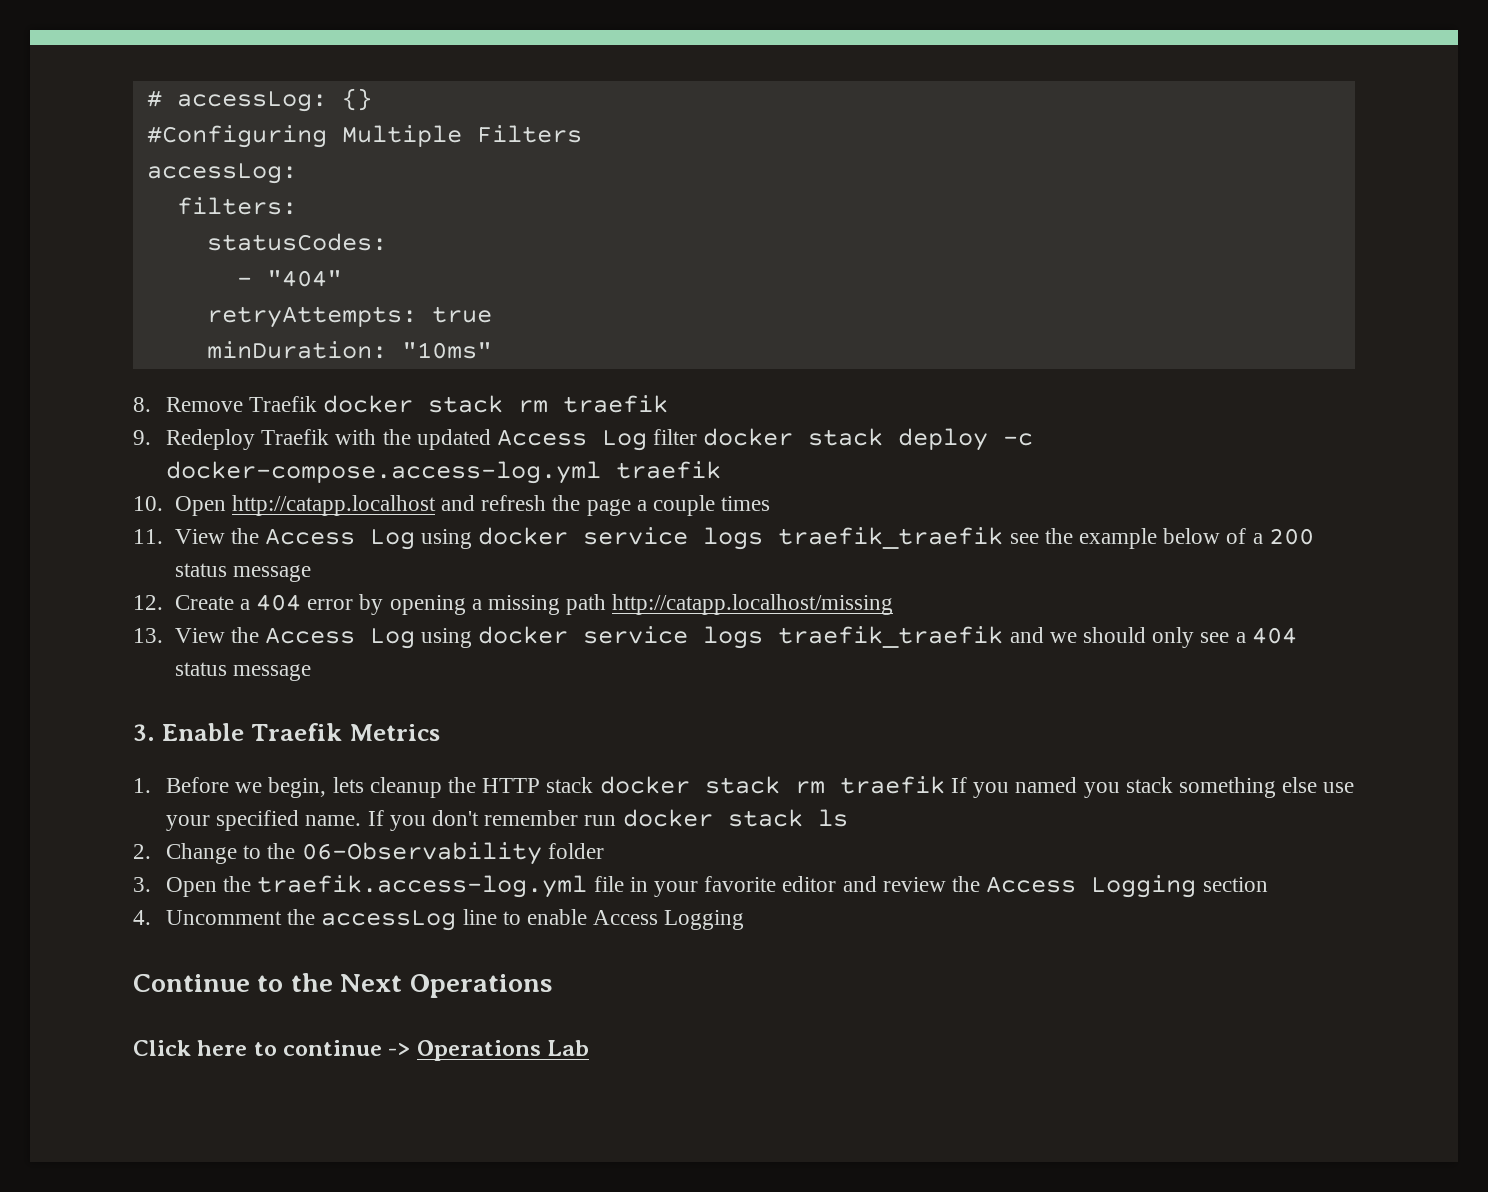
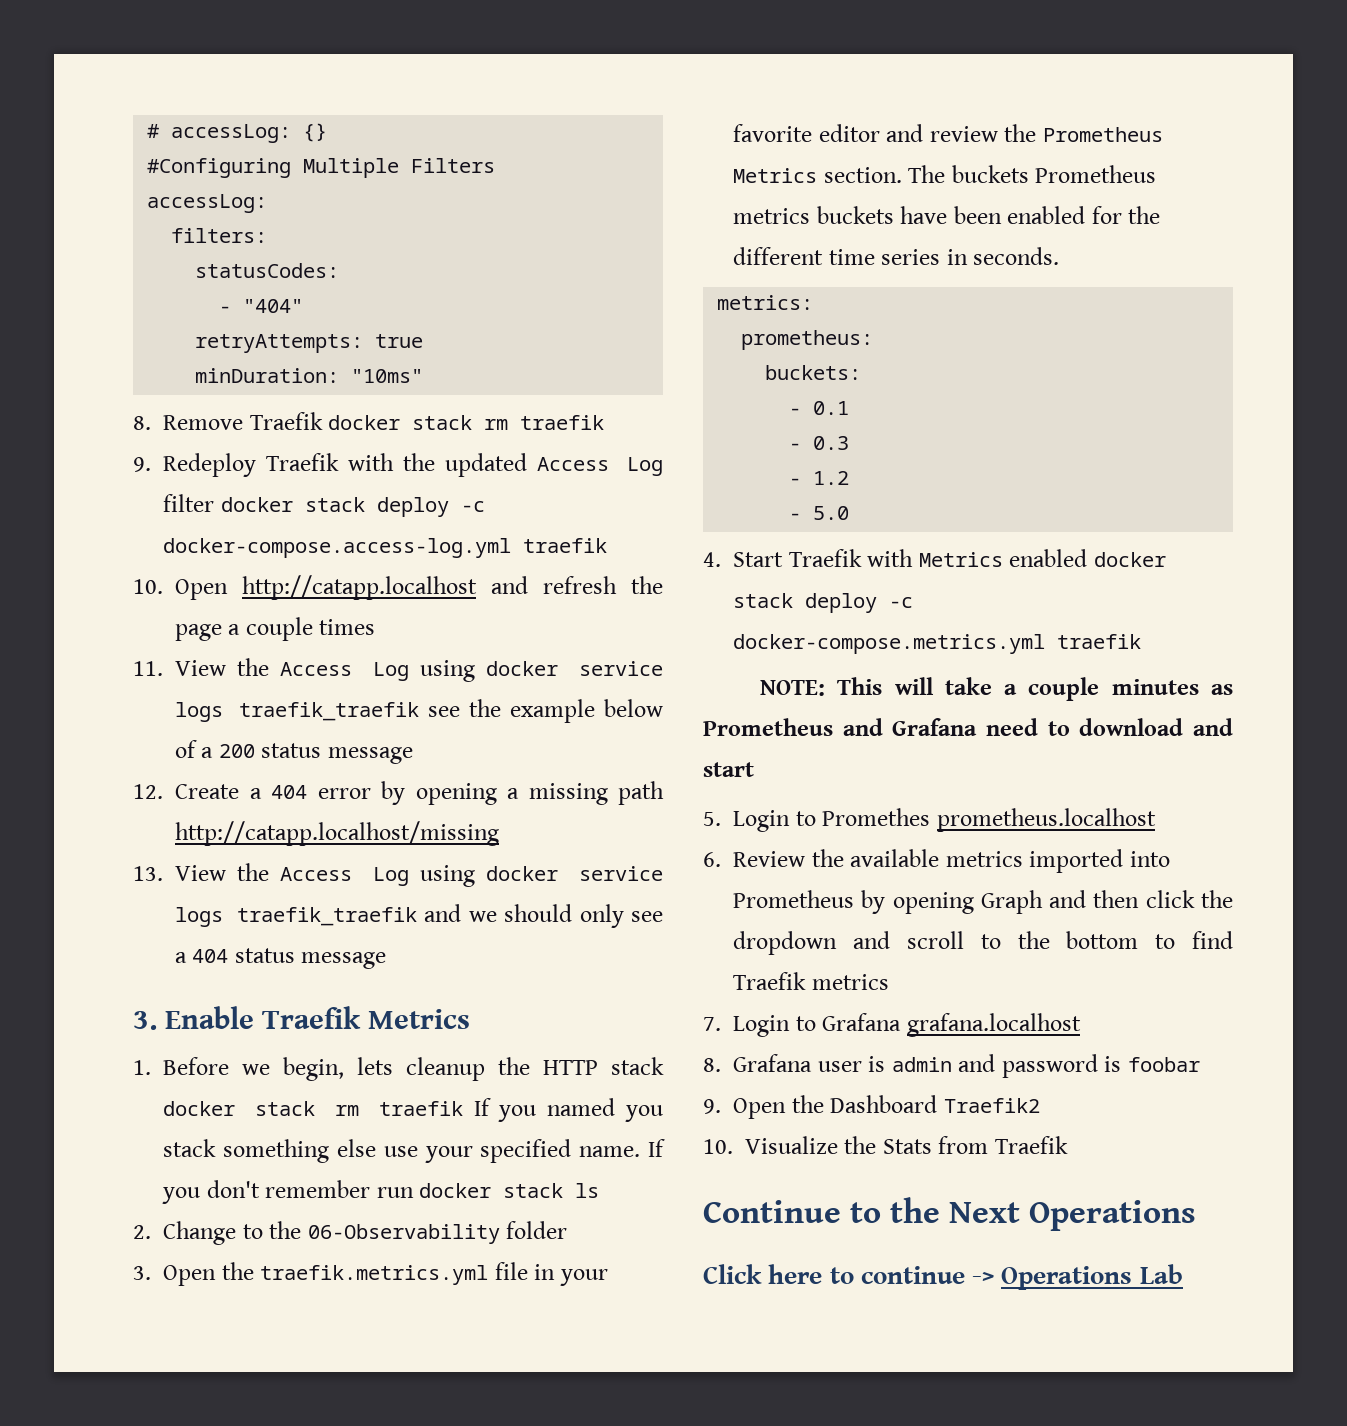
[257,875,588,898] traefik.access-log.yml -> [260,1265,489,1285] traefik.metrics.yml
[986,875,1268,898] [133,909,745,931] Access Logging section // 4. Uncomment the accessLog line to enable Access Logging -> [1042,127,1163,142] [733,165,1157,183] [733,206,1161,224] [733,247,1060,265] [717,295,814,310] [741,330,874,350] [765,365,862,380] [789,401,850,415] [789,436,850,450] [789,471,850,485] [789,506,850,520] [703,549,1166,567] [733,593,914,613] [733,634,1142,654] [759,677,1233,701] [703,718,1233,736] [703,762,754,777] [703,808,1156,832] [703,849,1170,873] [733,890,1233,914] [733,931,1233,955] [733,972,889,990] [703,1013,1081,1037] [703,1054,1200,1078] [703,1095,1040,1119] [703,1136,1068,1154] Prometheus Metrics section. The buckets Prometheus metrics buckets have been enabled for the different time series in seconds. // metrics: // prometheus: // buckets: // - 0.1 // - 0.3 // - 1.2 // - 5.0 // 4. Start Traefik with Metrics enabled docker stack deploy -c docker-compose.metrics.yml traefik // NOTE: This will take a couple minutes as Prometheus and Grafana need to download and start // 5. Login to Promethes prometheus.localhost // 6. Review the available metrics imported into Prometheus by opening Graph and then click the dropdown and scroll to the bottom to find Traefik metrics // 7. Login to Grafana grafana.localhost // 8. Grafana user is admin and password is foobar // 9. Open the Dashboard Traefik2 // 10. Visualize the Stats from Traefik

